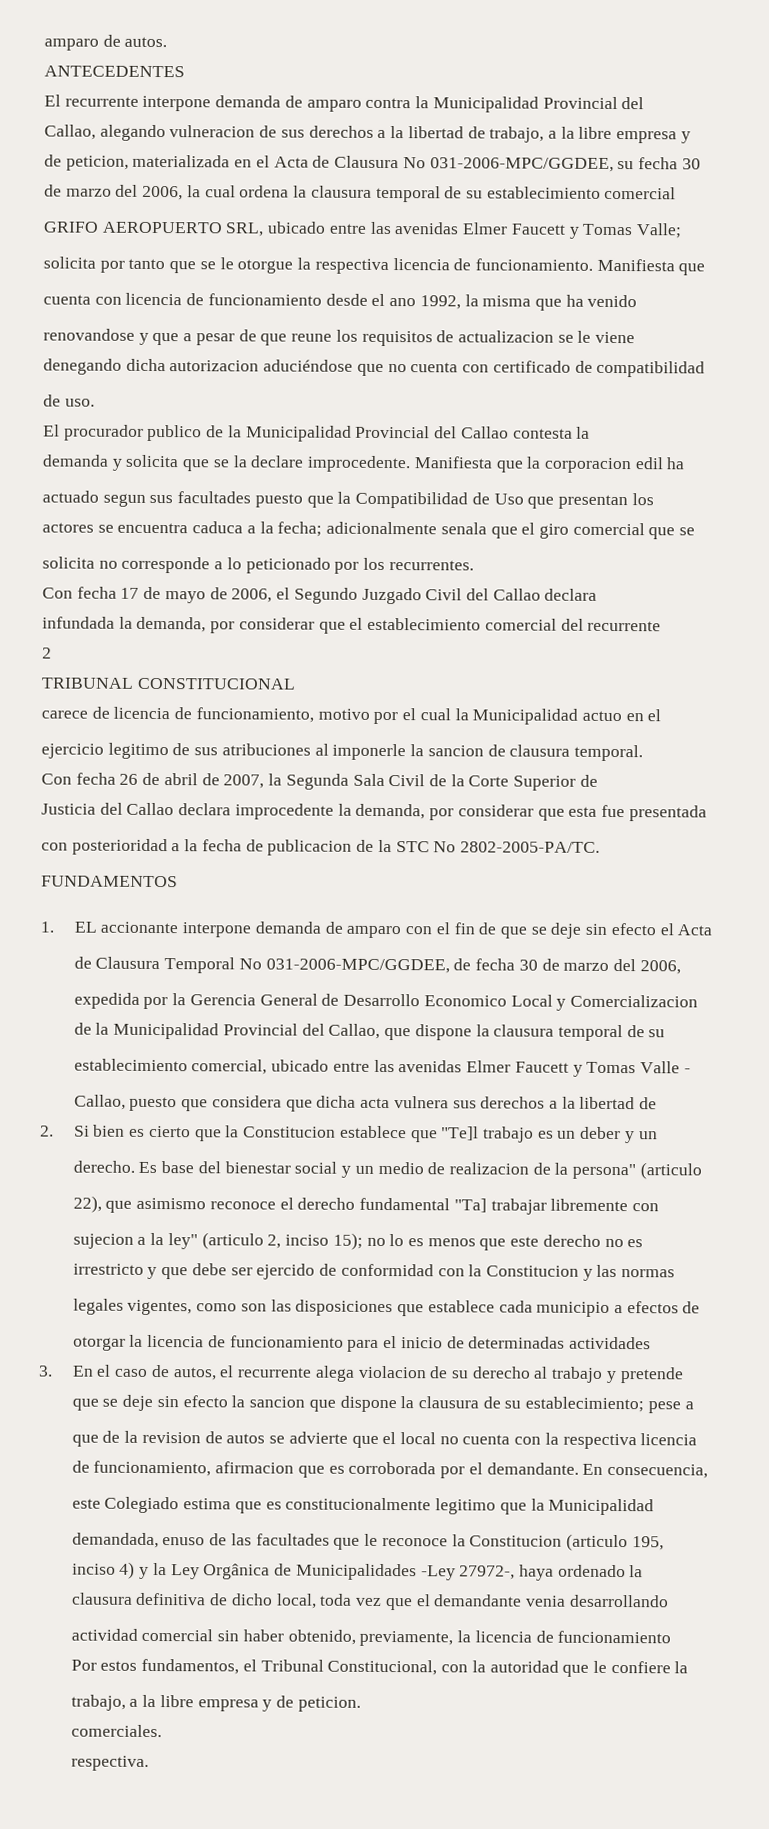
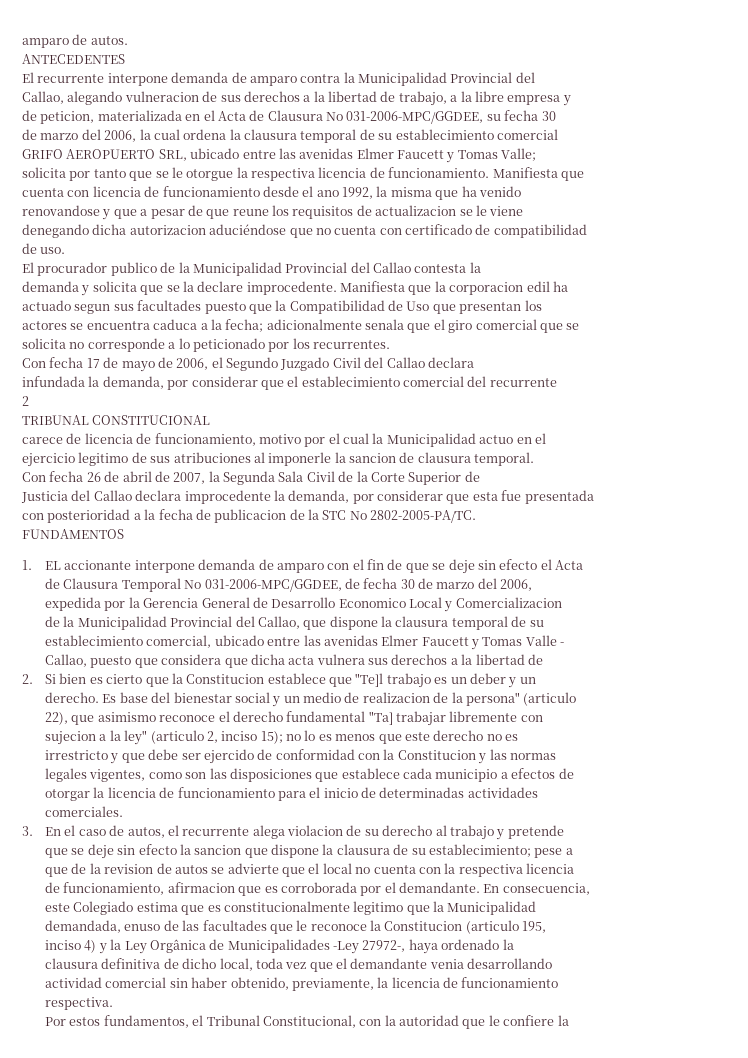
(651, 1343) none -> [45,806,124,817] // comerciales.
(672, 1637) none -> [45,997,114,1010] // respectiva.
[70,1694,361,1712] [70,1724,162,1738] [70,1755,149,1771] // trabajo, a la libre empresa y de peticion. // comerciales. // respectiva. -> (569, 1020) none

